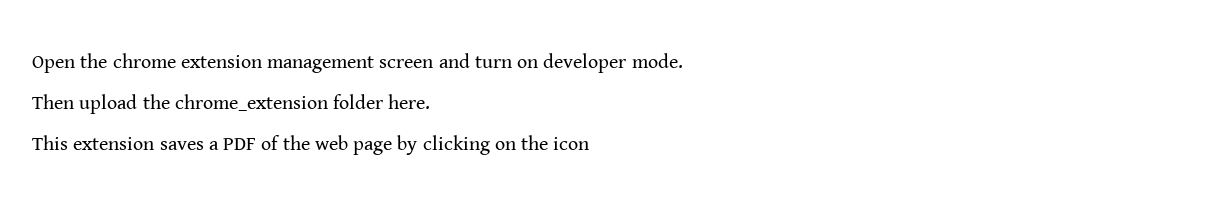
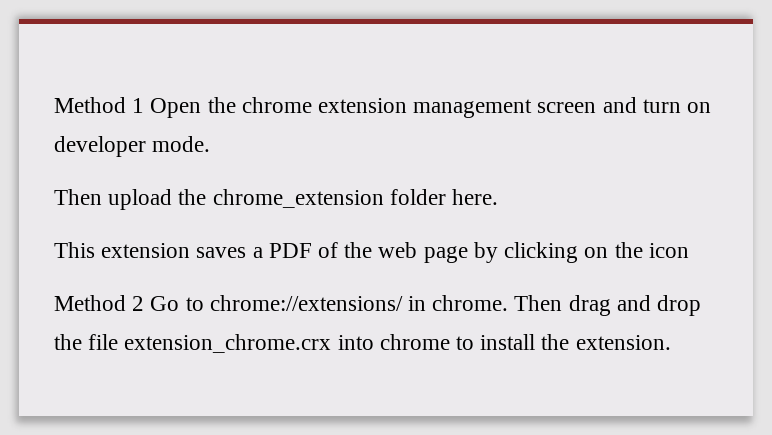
(32, 64) none -> [54,97,145,113] Method 1
(590, 143) none -> [54,295,702,316] [54,334,671,353] // Method 2 Go to chrome://extensions/ in chrome. Then drag and drop the file extension_chrome.crx into chrome to install the extension.

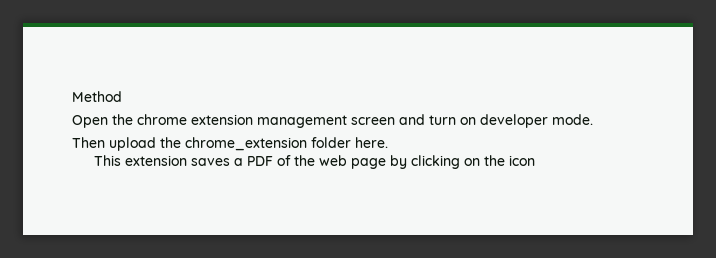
[54,97,145,113] Method 1 -> [72,91,122,102] Method //
[54,295,702,316] [54,334,671,353] // Method 2 Go to chrome://extensions/ in chrome. Then drag and drop the file extension_chrome.crx into chrome to install the extension. -> (535, 160) none

